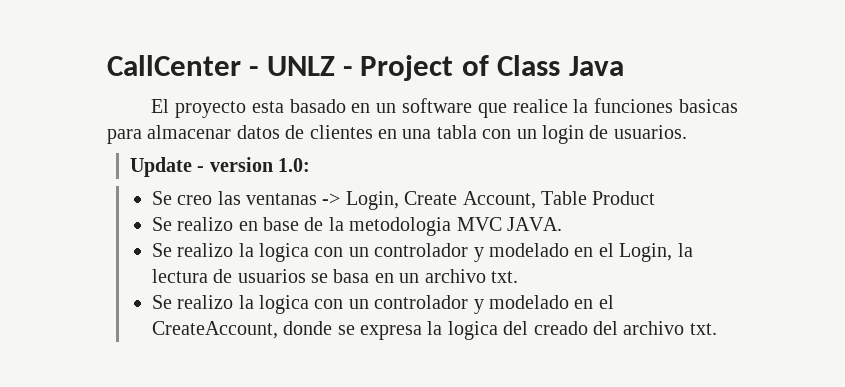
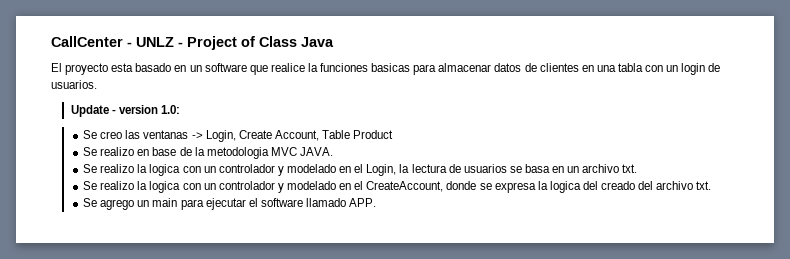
(717, 329) none -> [83,198,377,210] // Se agrego un main para ejecutar el software llamado APP.

